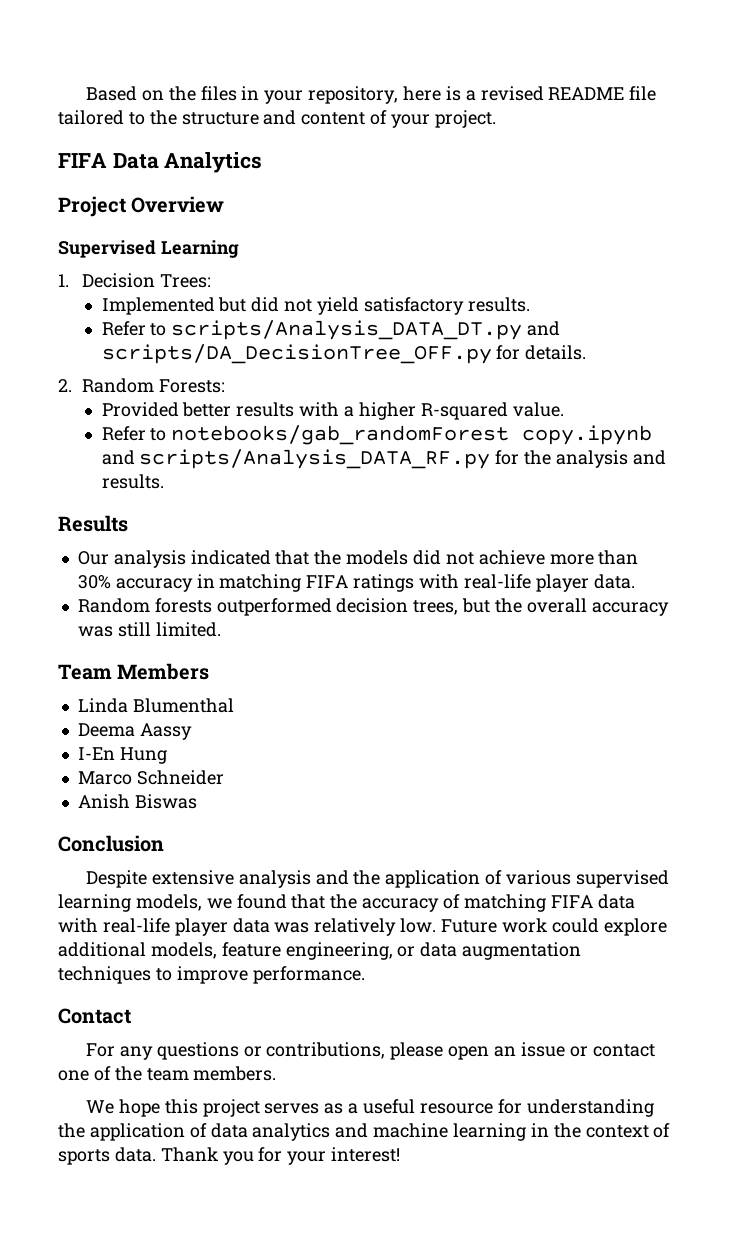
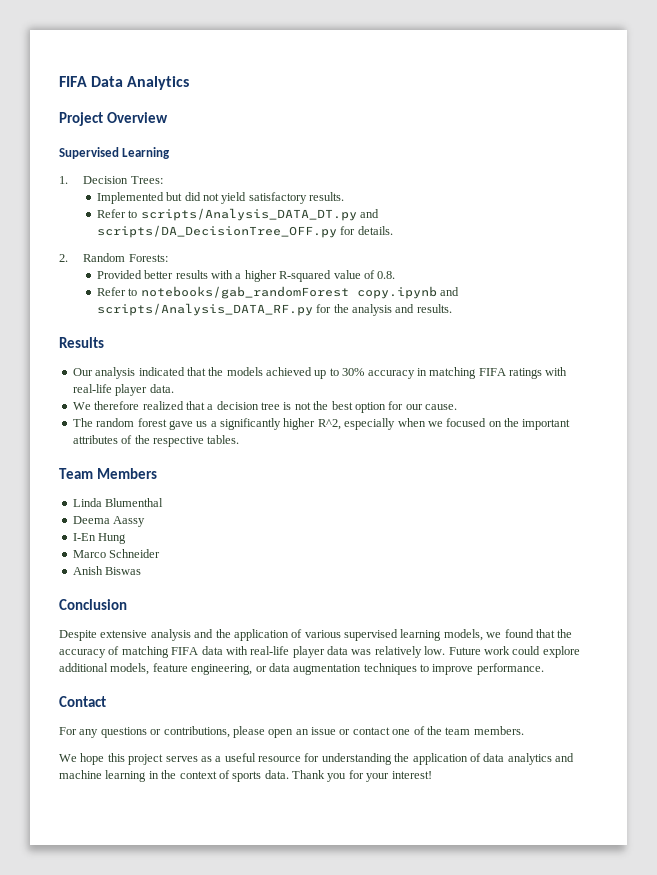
[86,86,657,104] [58,110,496,128] Based on the files in your repository, here is a revised README file tailored to the structure and content of your project. // -> (59, 81) none
[512,402,564,417] value. -> [333,270,396,279] value of 0.8.
[412,550,639,565] did not achieve more than -> [266,367,339,379] achieved up to
[77,598,669,616] [77,622,221,637] Random forests outperformed decision trees, but the overall accuracy was still limited. -> [72,401,457,413] [72,418,571,430] [72,435,240,447] We therefore realized that a decision tree is not the best option for our cause. // The random forest gave us a significantly higher R^2, especially when we focused on the important attributes of the respective tables.

